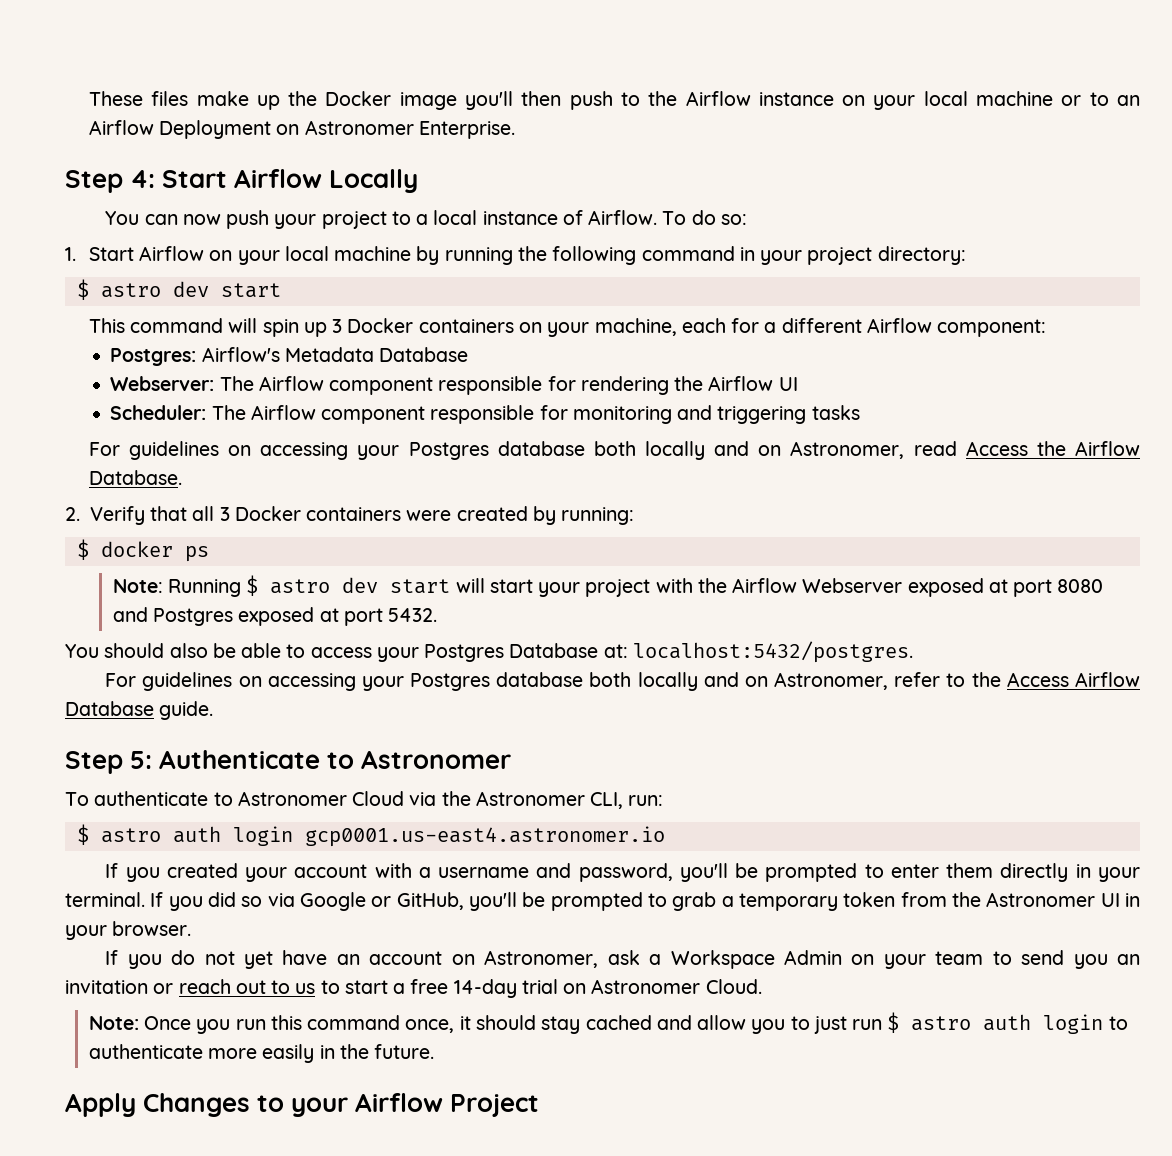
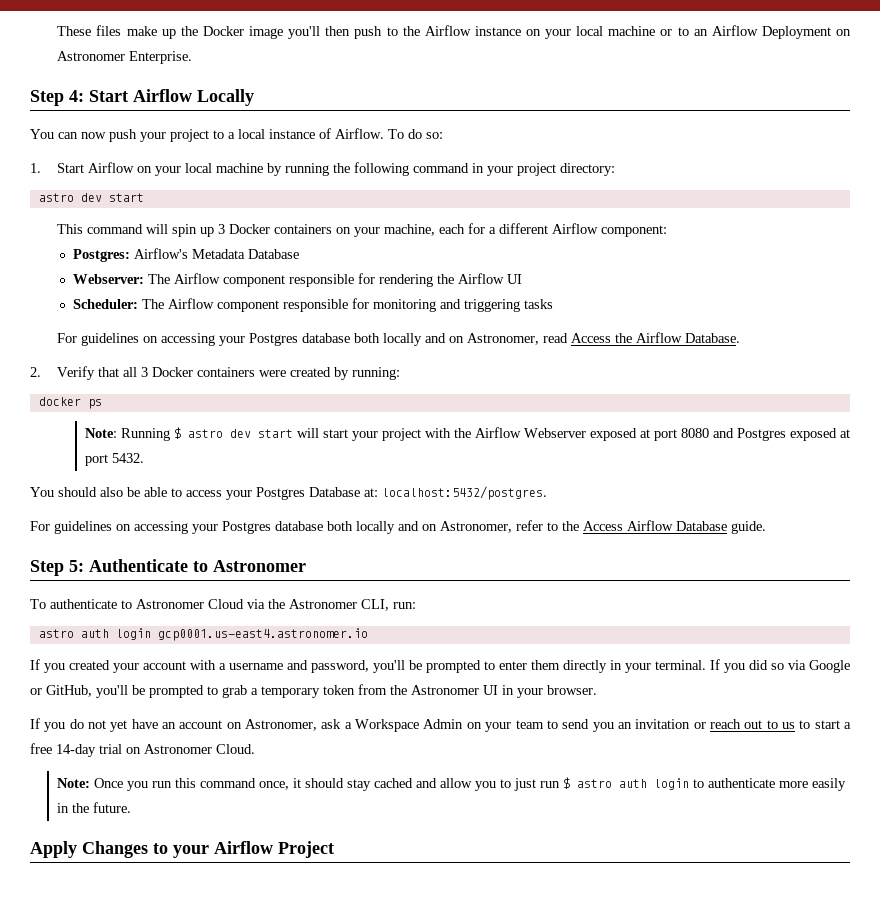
[76,279,89,300] $ -> (616, 169) none
[76,539,89,560] $ -> (401, 373) none
[76,824,89,845] $ -> (416, 605) none

